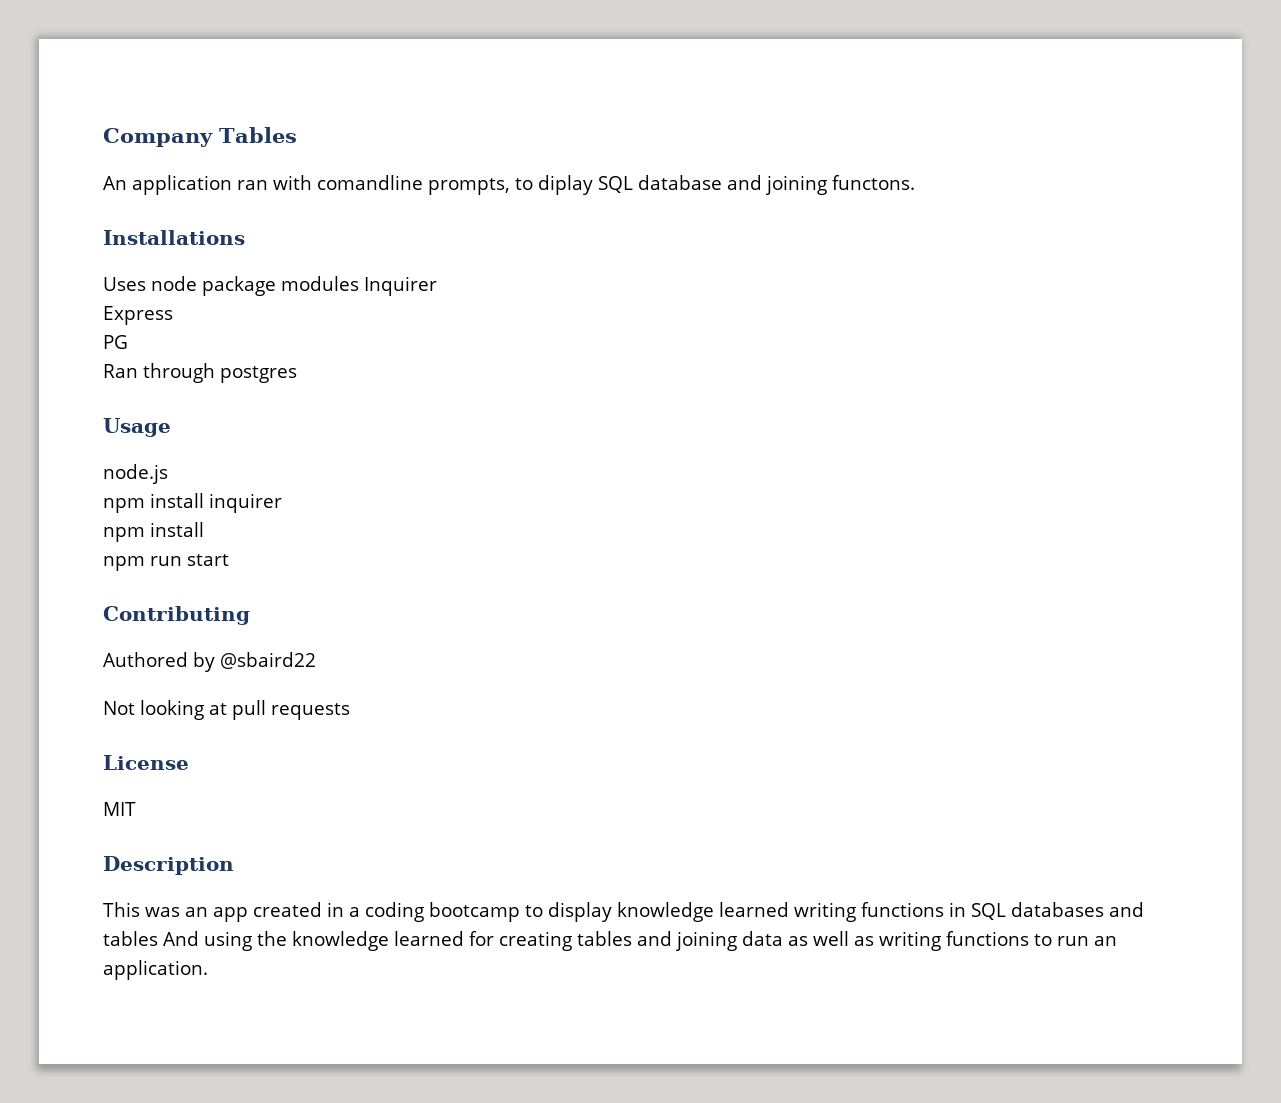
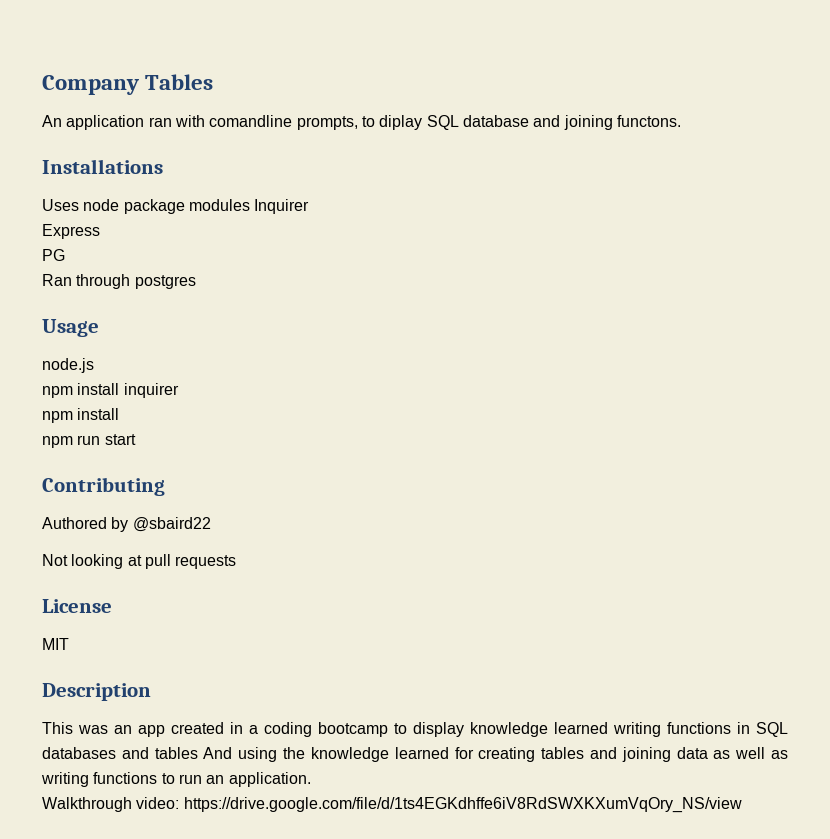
(208, 970) none -> [42,797,742,813] // Walkthrough video: https://drive.google.com/file/d/1ts4EGKdhffe6iV8RdSWXKXumVqOry_NS/view

